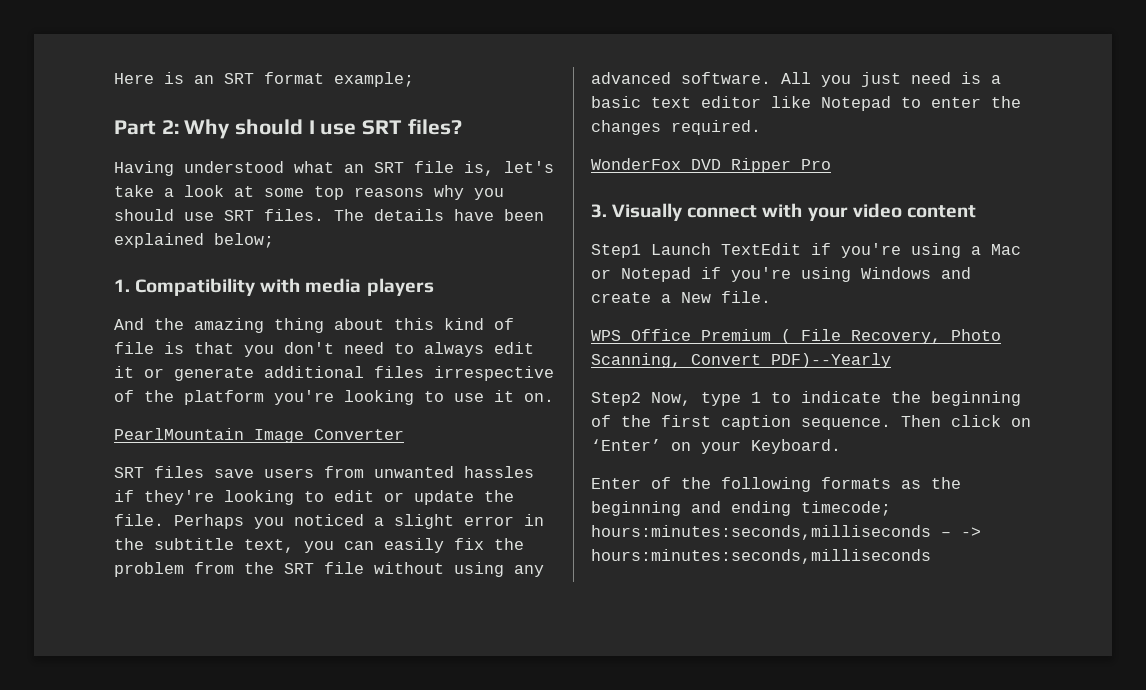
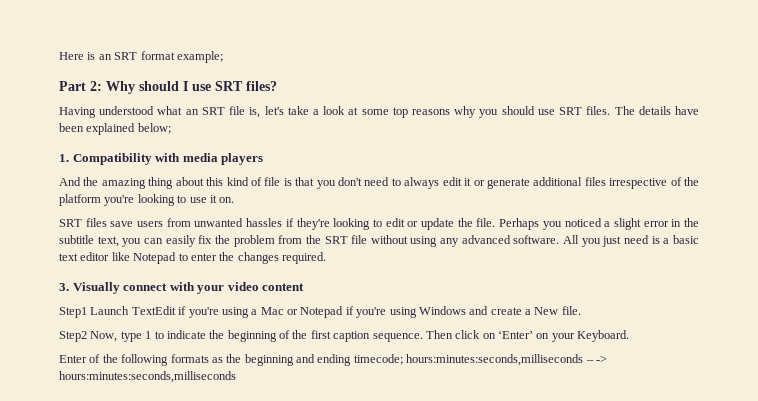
[114,428,404,443] // PearlMountain Image Converter -> (235, 200) none
[591,158,831,173] // WonderFox DVD Ripper Pro -> (326, 258) none
[591,329,1001,344] [591,353,891,368] // WPS Office Premium ( File Recovery, Photo Scanning, Convert PDF)--Yearly -> (581, 310) none

